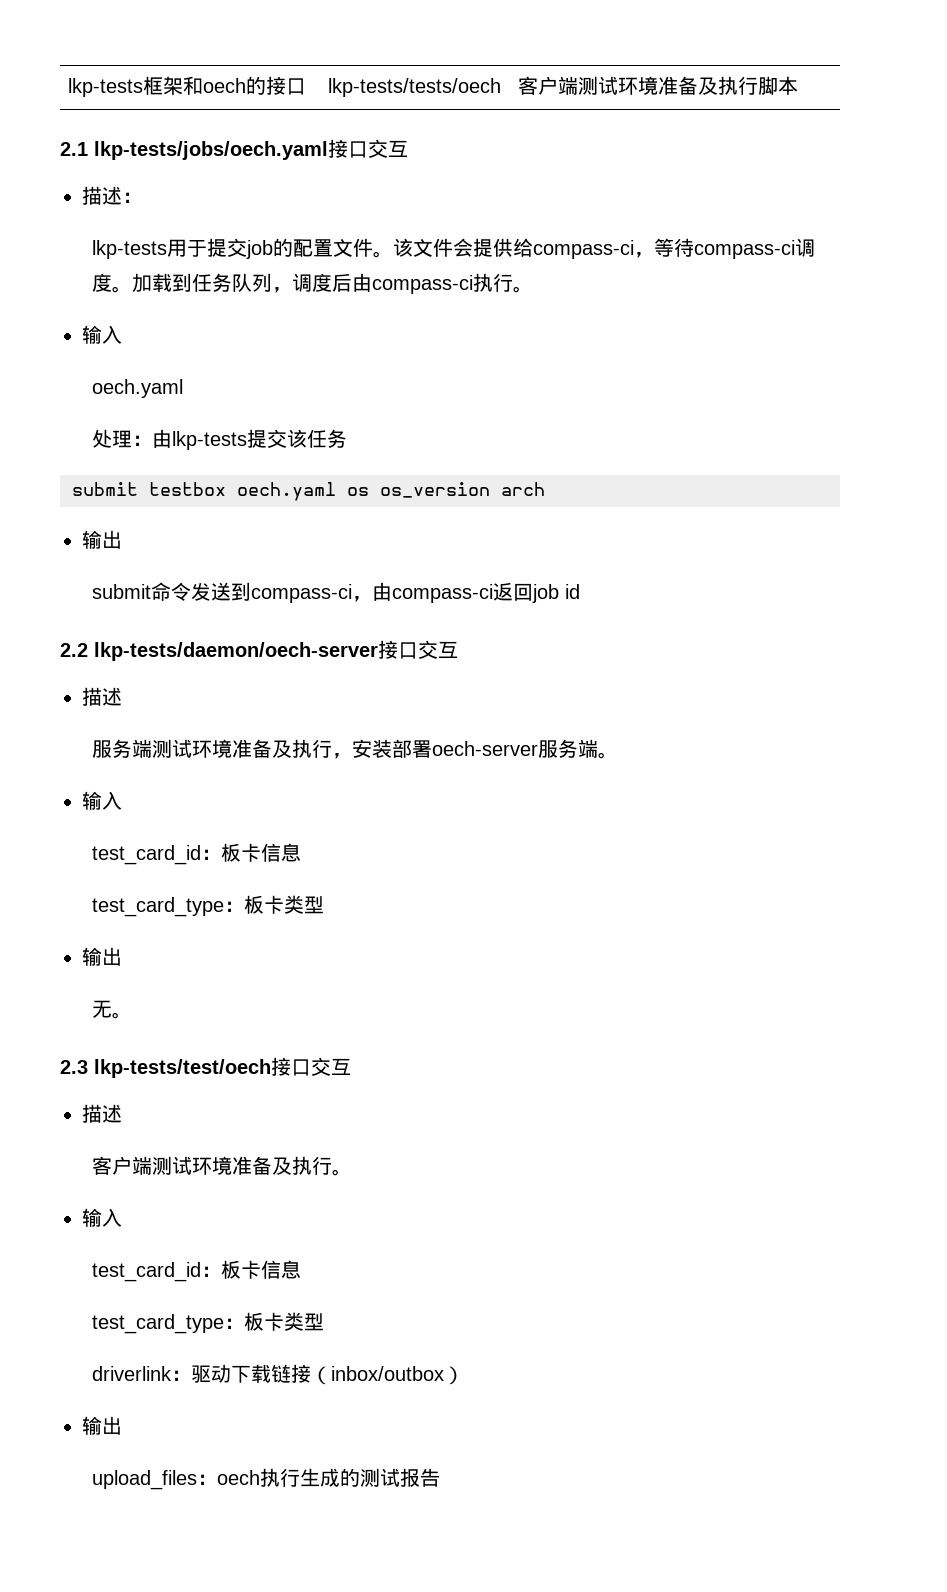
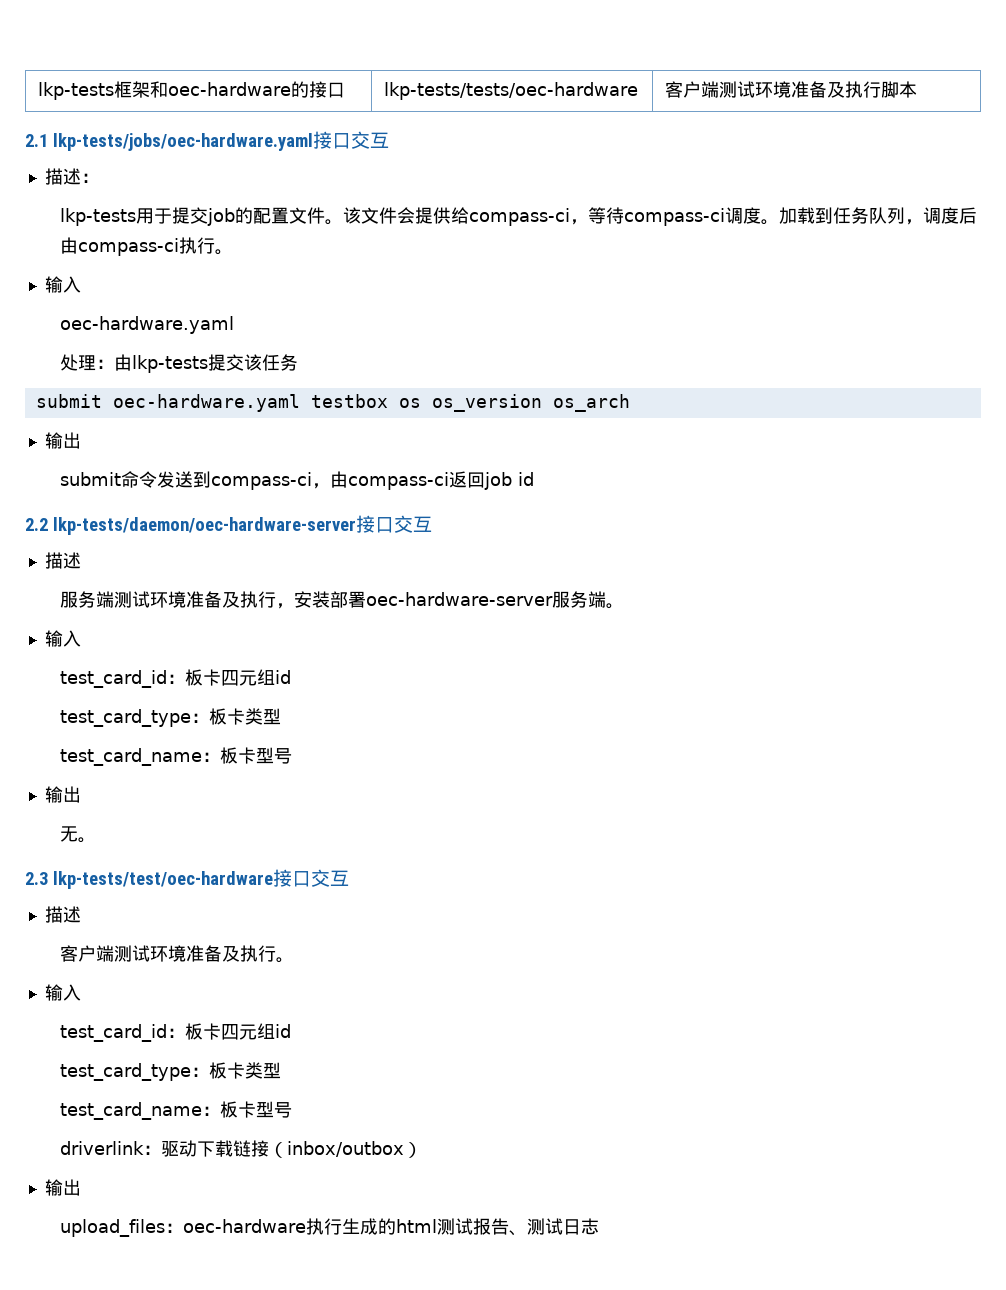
[203,78,247,93] oech -> [167,82,291,96] oec-hardware
[328,78,502,97] lkp-tests/tests/oech -> [383,82,638,100] lkp-tests/tests/oec-hardware
[94,141,328,160] lkp-tests/jobs/oech.yaml -> [52,133,313,151] lkp-tests/jobs/oec-hardware.yaml
[91,379,183,398] oech.yaml -> [60,316,235,334] oec-hardware.yaml
[149,482,336,501] testbox oech.yaml -> [112,394,388,412] oec-hardware.yaml testbox
[501,482,545,496] arch -> [552,394,630,412] os_arch
[94,642,378,661] lkp-tests/daemon/oech-server -> [52,517,356,535] lkp-tests/daemon/oec-hardware-server
[431,741,538,756] oech-server -> [366,592,554,606] oec-hardware-server
[260,843,301,862] [91,895,324,917] 信息 // test_card_type：板卡类型 -> [221,669,292,686] [60,708,282,727] [60,747,293,766] 四元组id // test_card_type：板卡类型 // test_card_name：板卡型号
[94,1059,271,1078] lkp-tests/test/oech -> [52,871,273,889] lkp-tests/test/oec-hardware
[260,1260,301,1279] [91,1312,324,1334] 信息 // test_card_type：板卡类型 -> [221,1023,292,1040] [60,1062,282,1081] [60,1101,293,1120] 四元组id // test_card_type：板卡类型 // test_card_name：板卡型号
[216,1470,260,1485] oech -> [183,1219,307,1233] oec-hardware
(360, 1477) none -> [396,1219,438,1233] html
(440, 1477) none -> [509,1218,600,1236] 、测试日志

